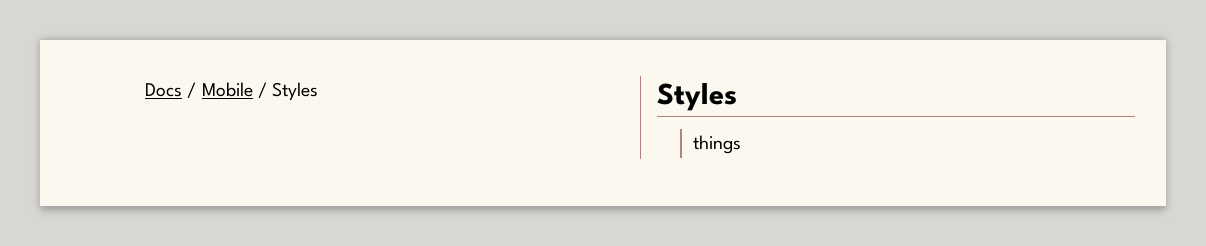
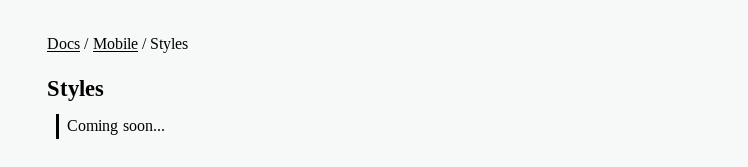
[693,135,742,154] things -> [67,120,165,135] Coming soon...

